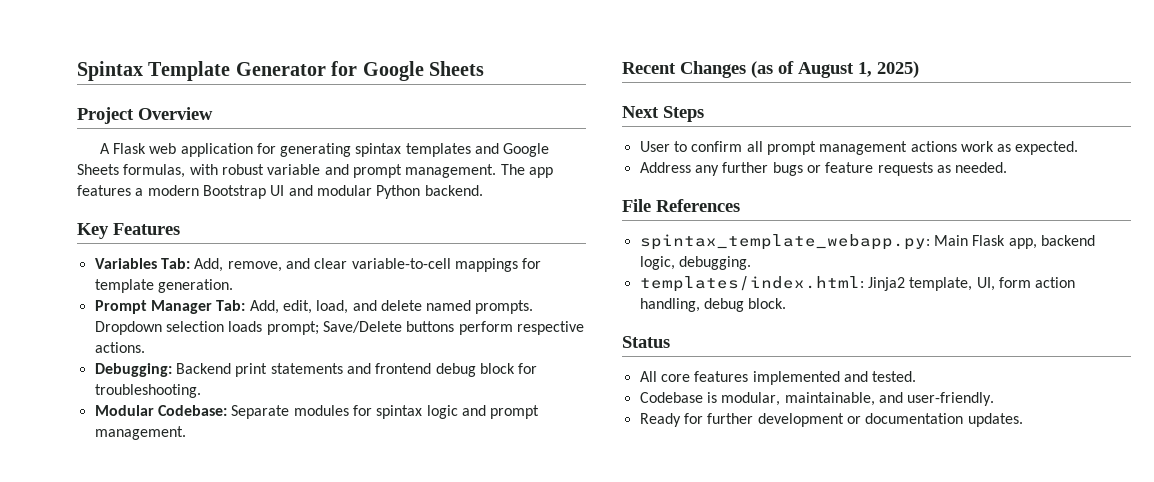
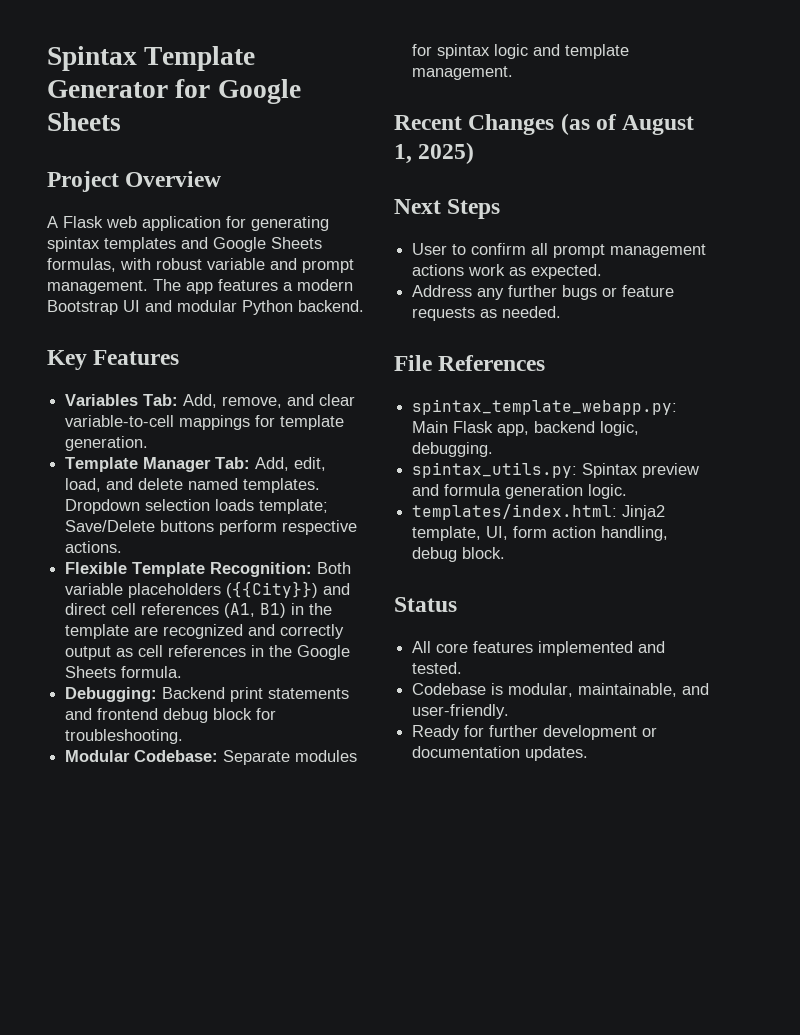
[94,300,147,314] Prompt -> [65,457,139,472] Template
[475,300,534,314] prompts. -> [243,478,321,493] templates.
[266,321,319,335] prompt; -> [259,499,329,514] template;
(145, 347) none -> [65,562,352,577] [65,581,351,598] [65,603,333,618] [65,624,345,639] [65,645,351,660] [65,666,183,678] // Flexible Template Recognition: Both variable placeholders ({{City}}) and direct cell references (A1, B1) in the template are recognized and correctly output as cell references in the Google Sheets formula.
[490,405,540,419] prompt -> [565,44,630,59] template
(751, 263) none -> [412,462,700,478] [412,484,628,499] // spintax_utils.py: Spintax preview and formula generation logic.

